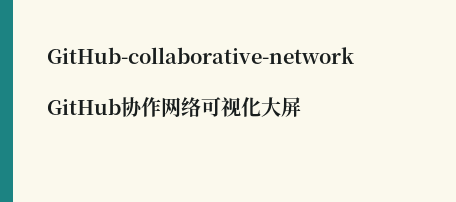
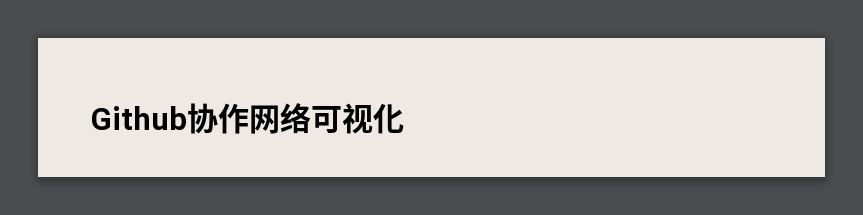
[47,47,354,64] [47,98,121,115] GitHub-collaborative-network // GitHub -> [91,106,187,130] Github
[261,97,301,117] 大屏 -> (404, 118) none

